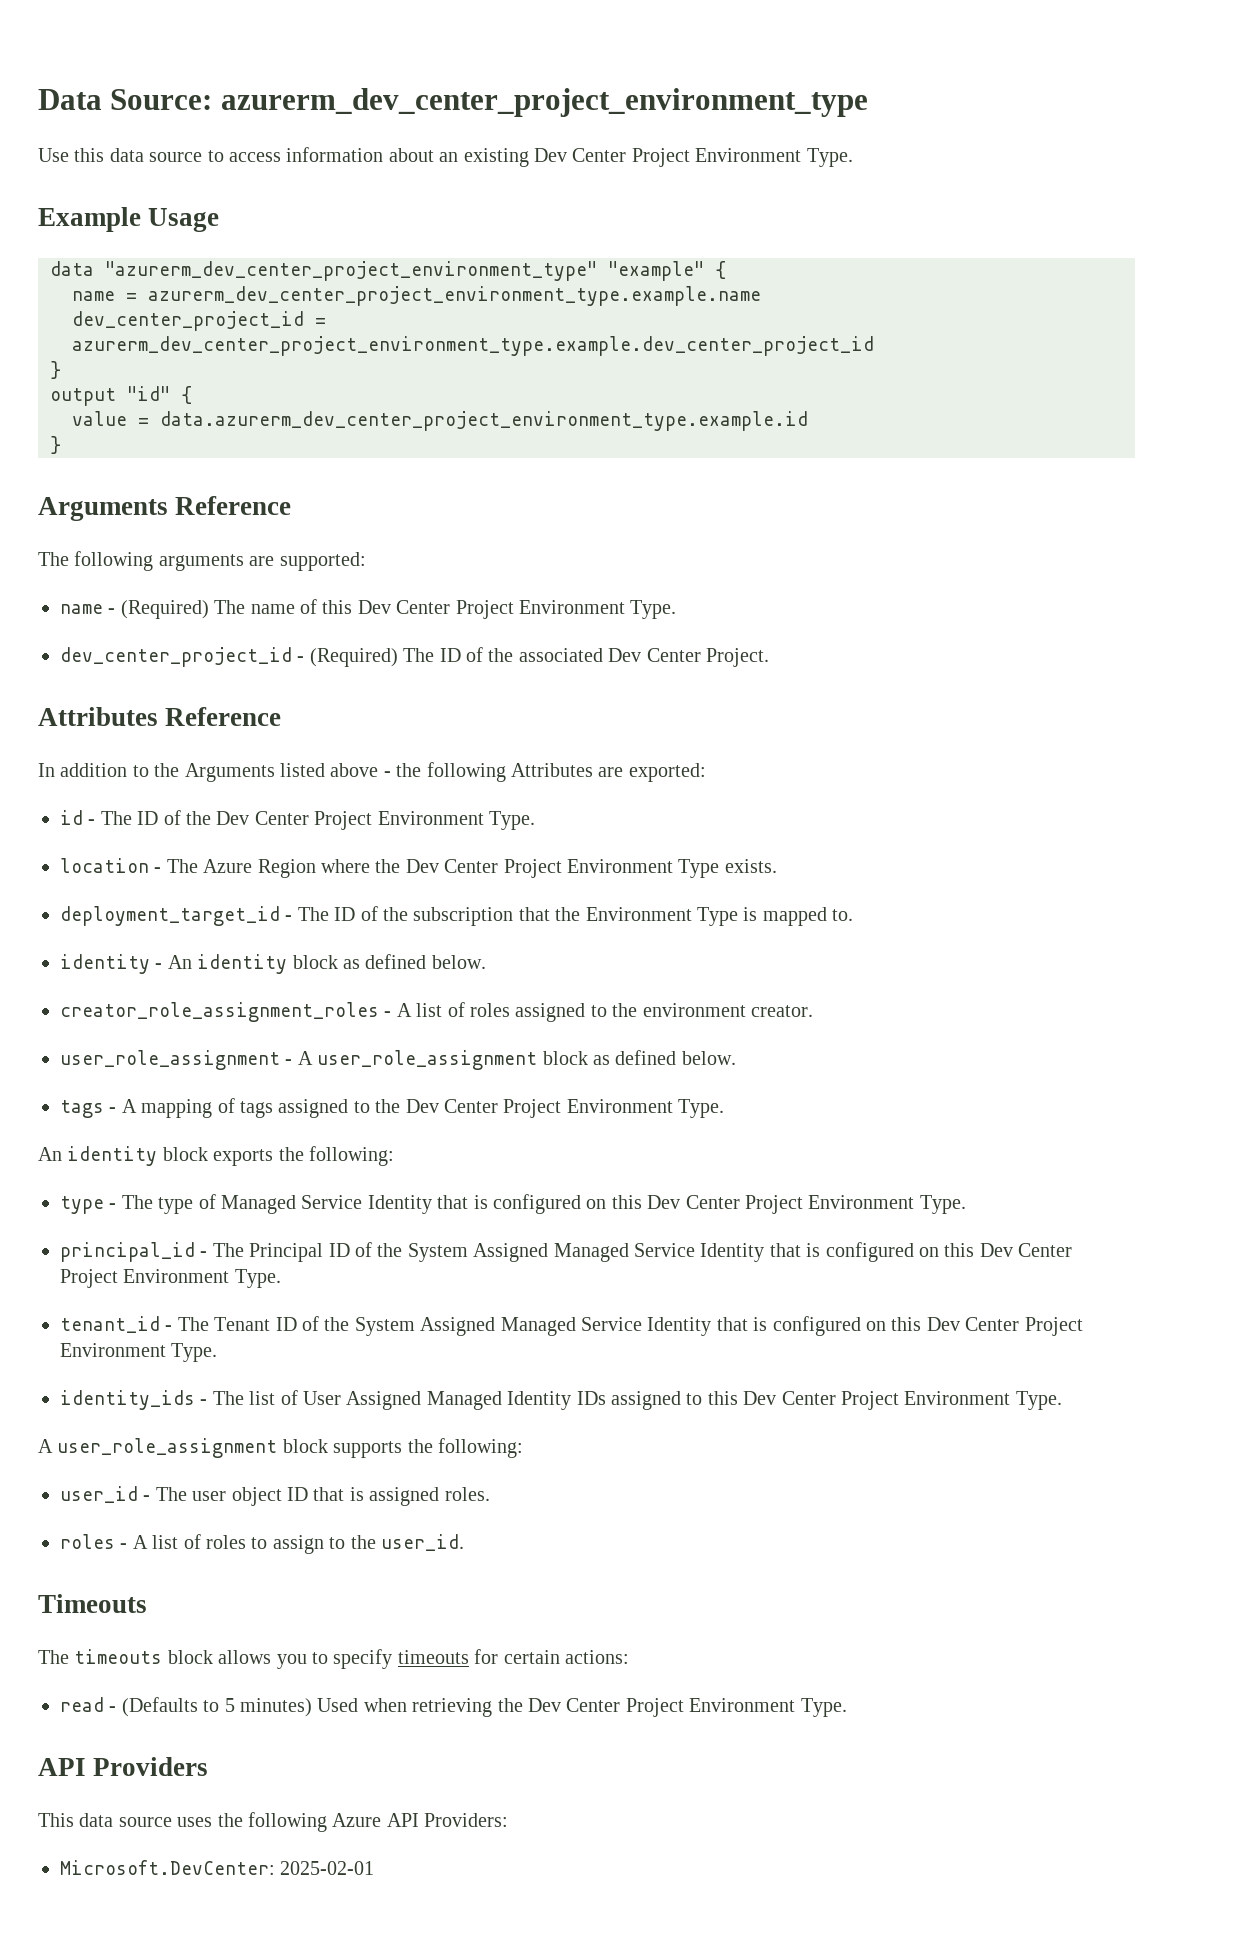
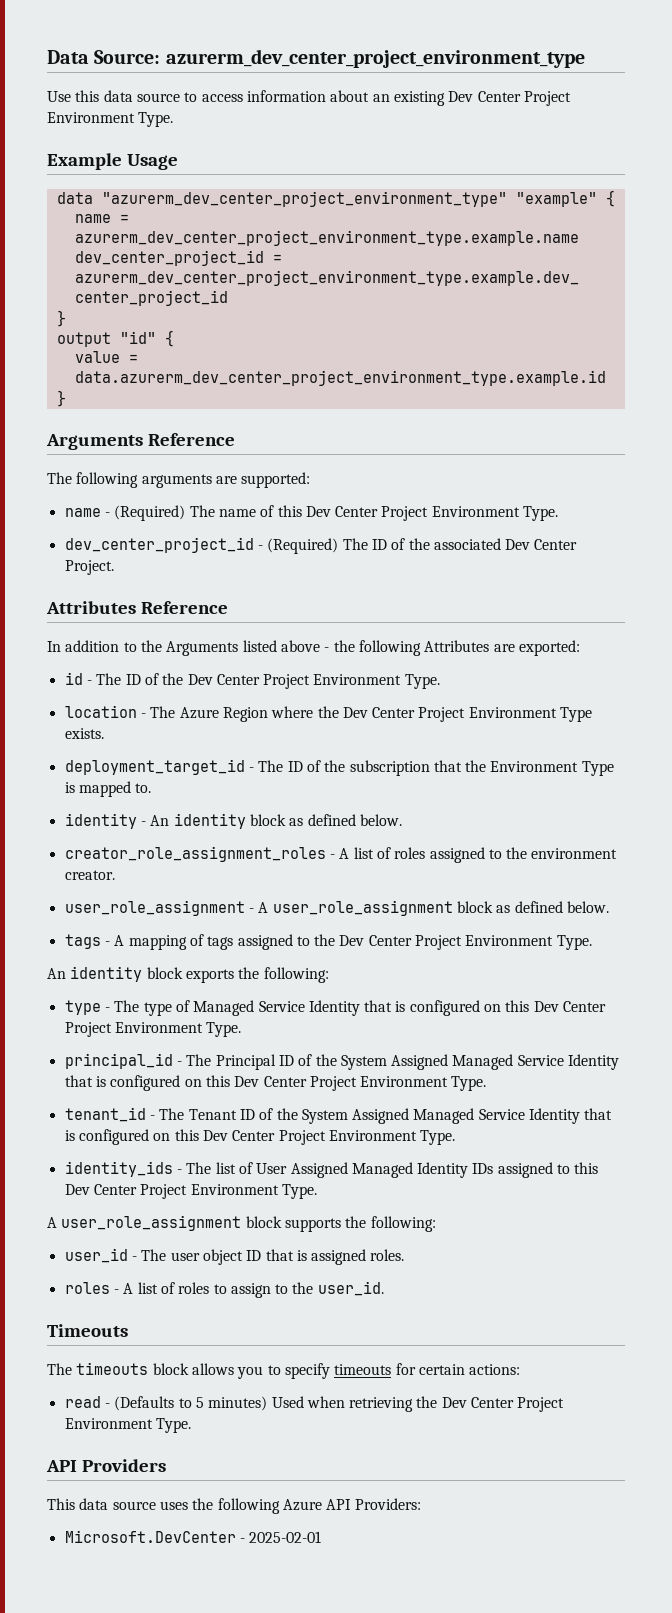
[60,1860,275,1875] Microsoft.DevCenter: -> [64,1530,245,1543] Microsoft.DevCenter -

